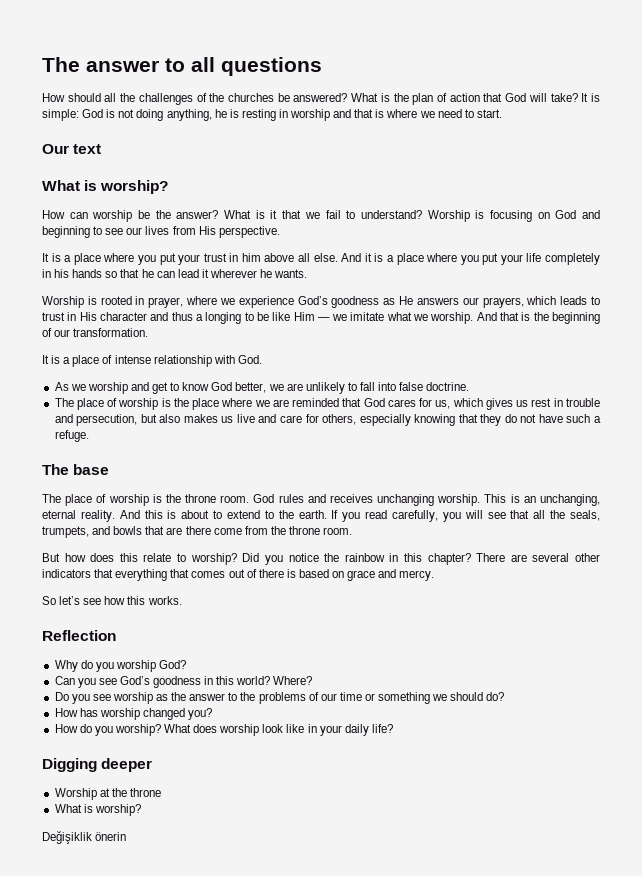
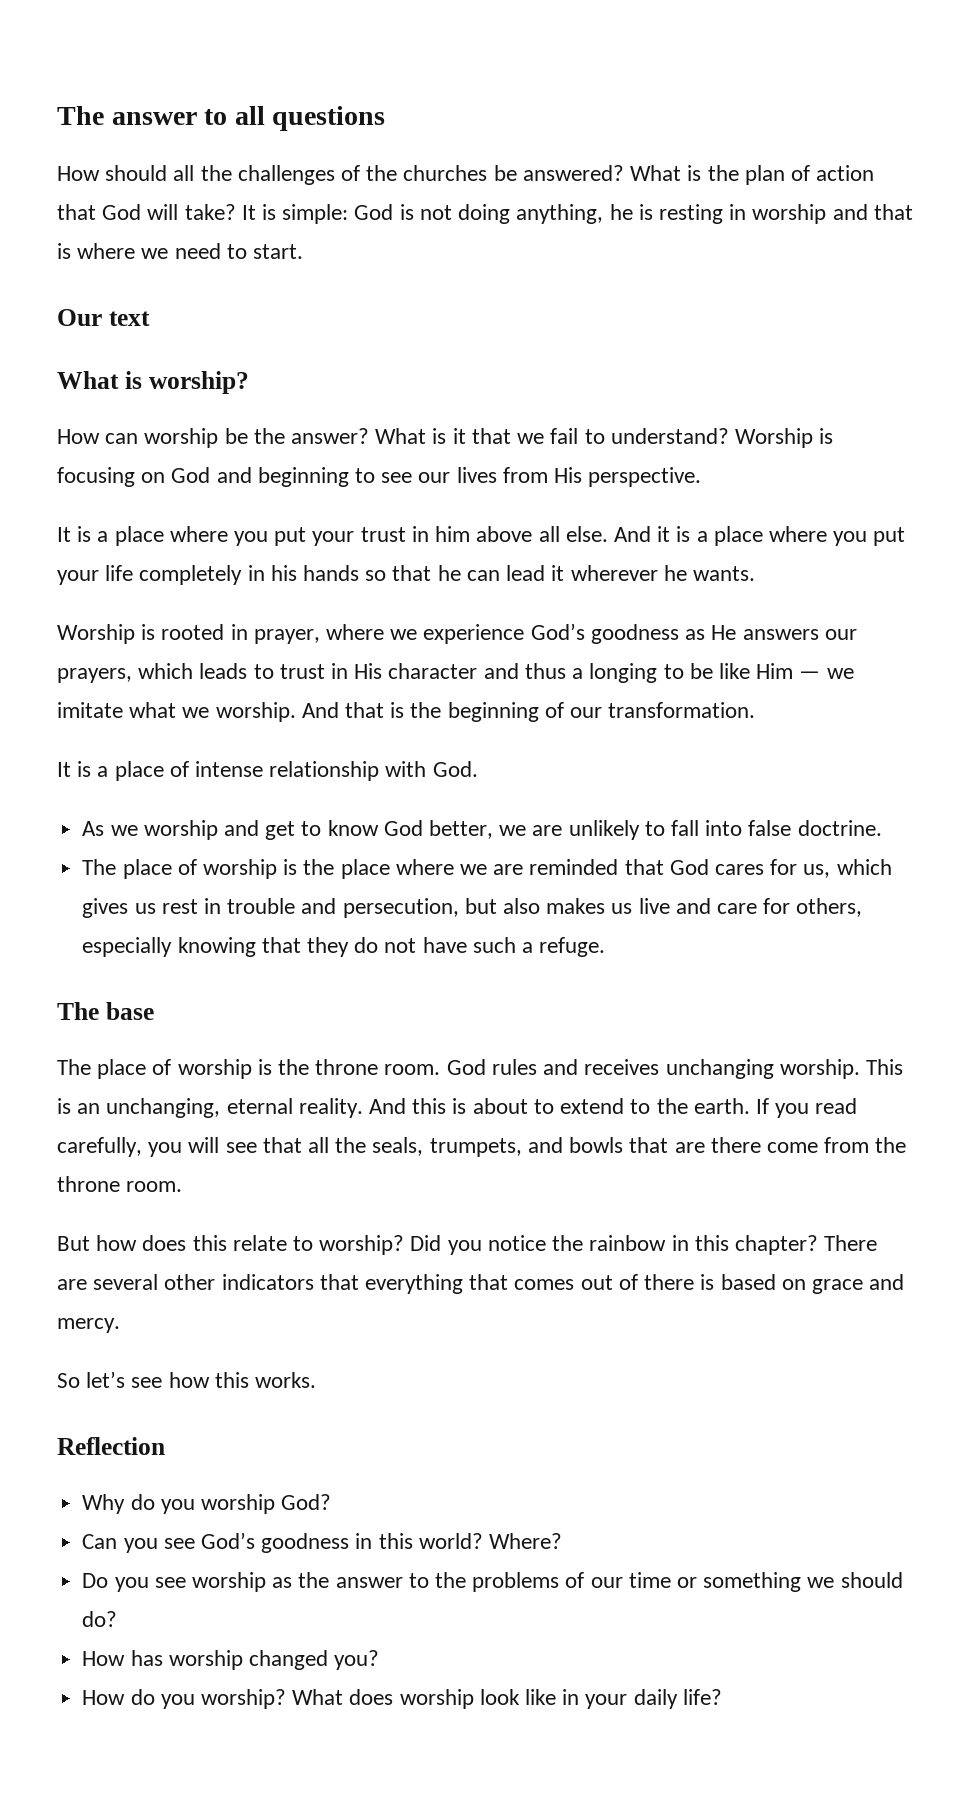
[42,758,153,772] [54,788,161,800] [54,804,141,816] [42,830,127,844] // Digging deeper // Worship at the throne // What is worship? // Değişiklik önerin -> (722, 1697) none

